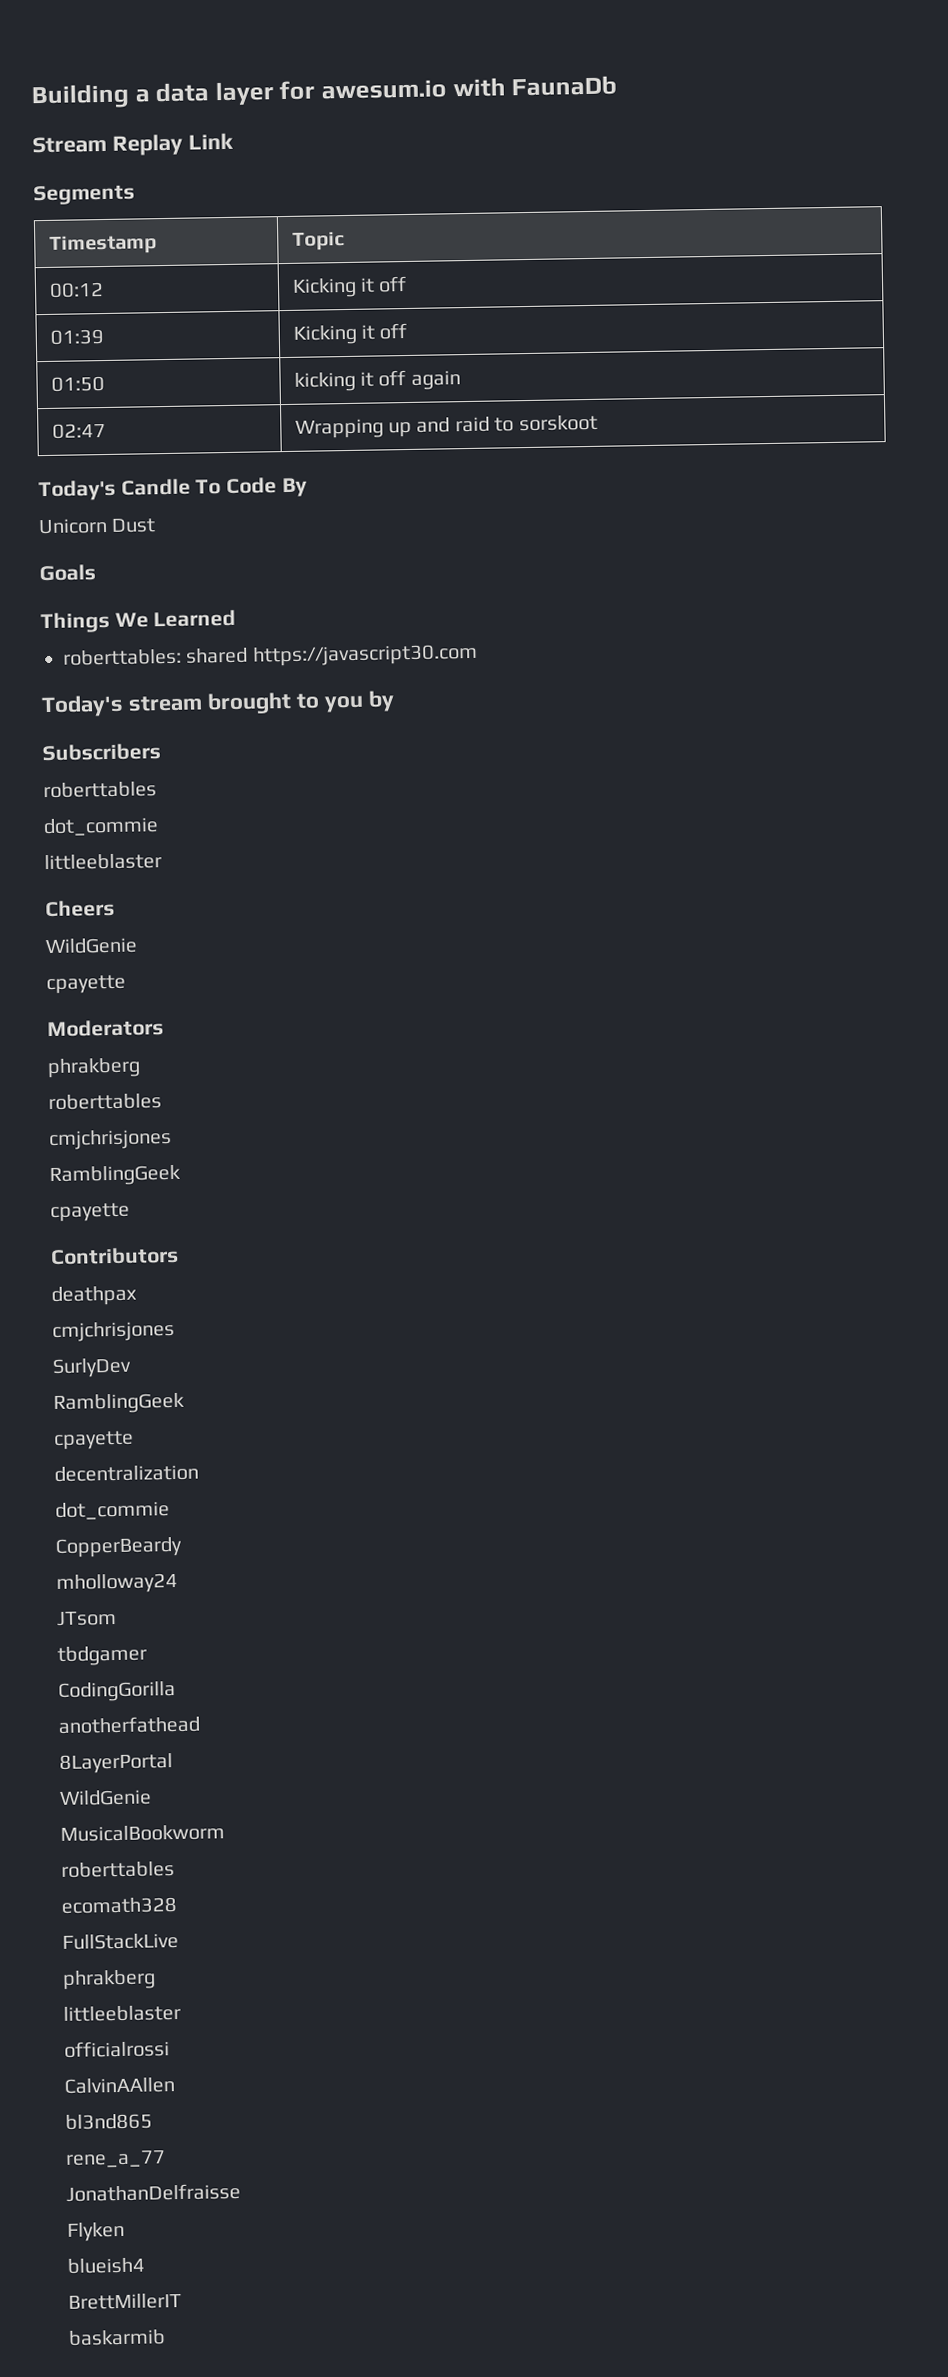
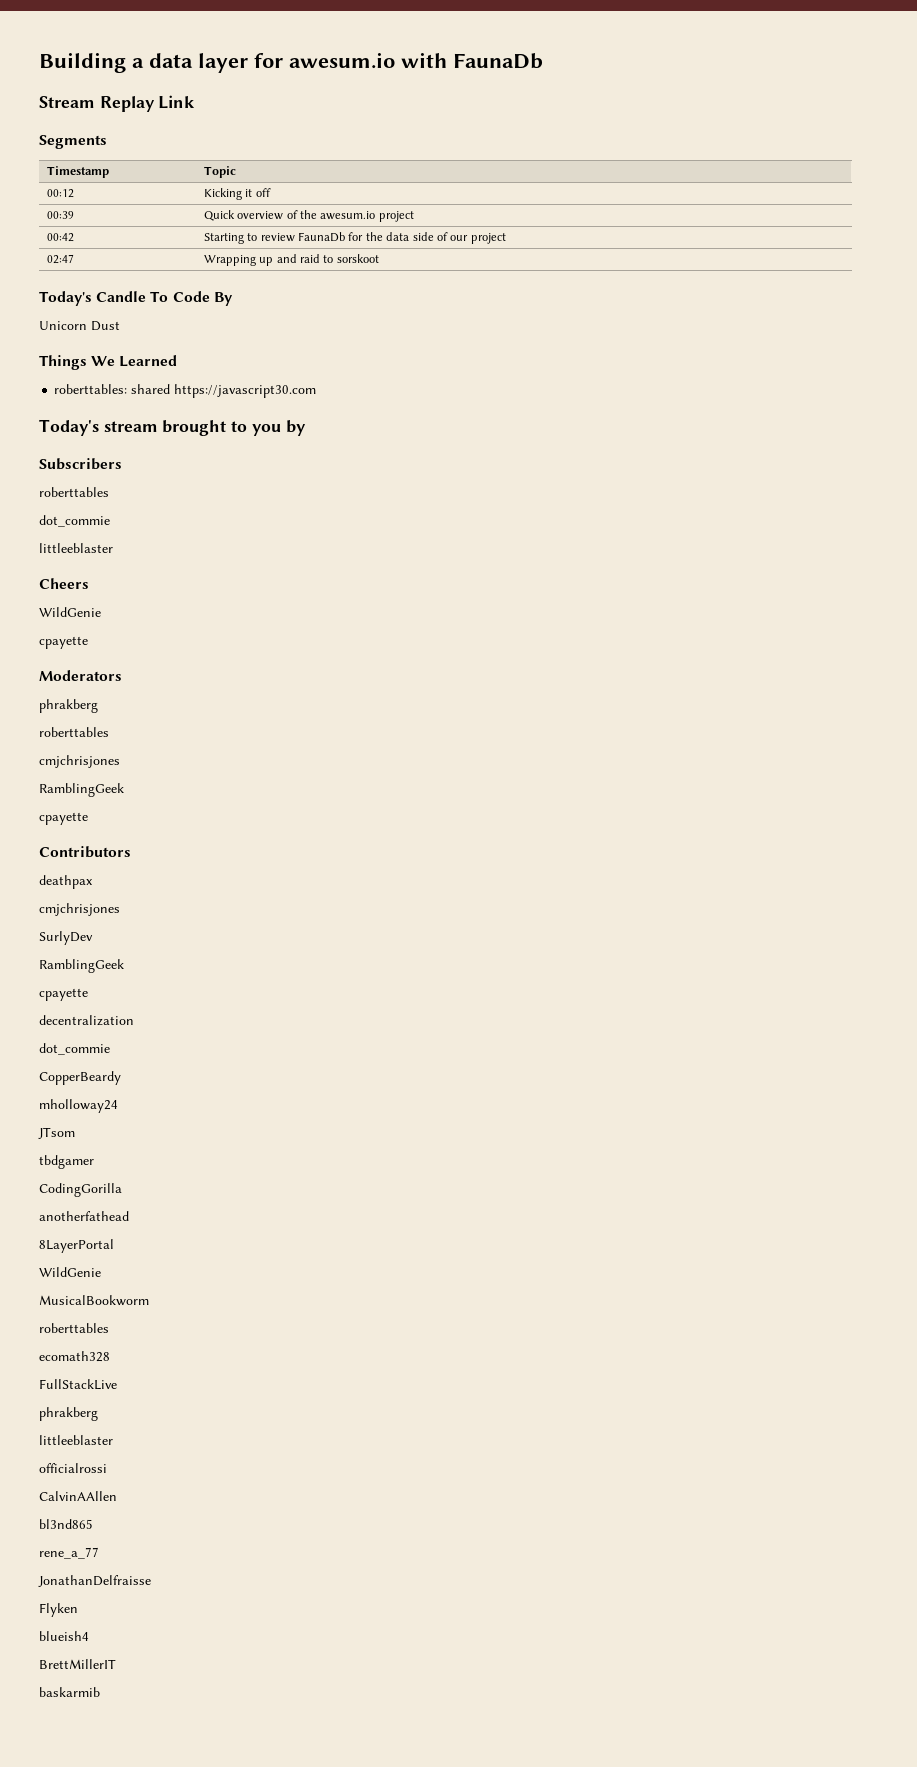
[49,329,104,345] [292,322,408,345] [50,376,105,392] [293,370,461,392] 01:39 | Kicking it off // 01:50 | kicking it off again -> [46,211,74,219] [203,210,414,222] [46,233,74,242] [203,232,506,244] 00:39 | Quick overview of the awesum.io project // 00:42 | Starting to review FaunaDb for the data side of our project
[39,564,96,582] // Goals -> (120, 326) none

